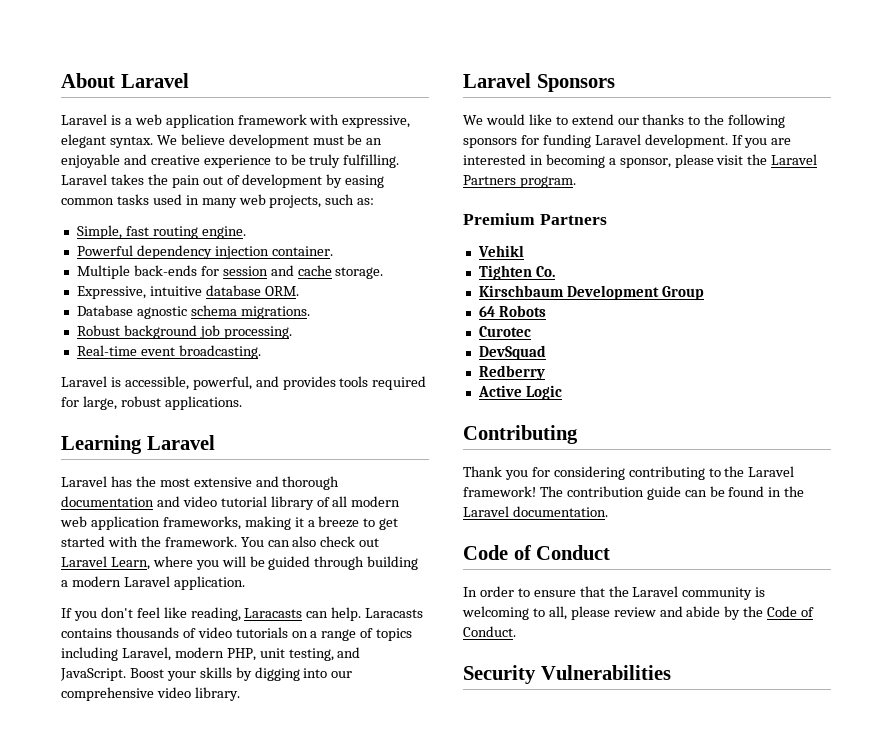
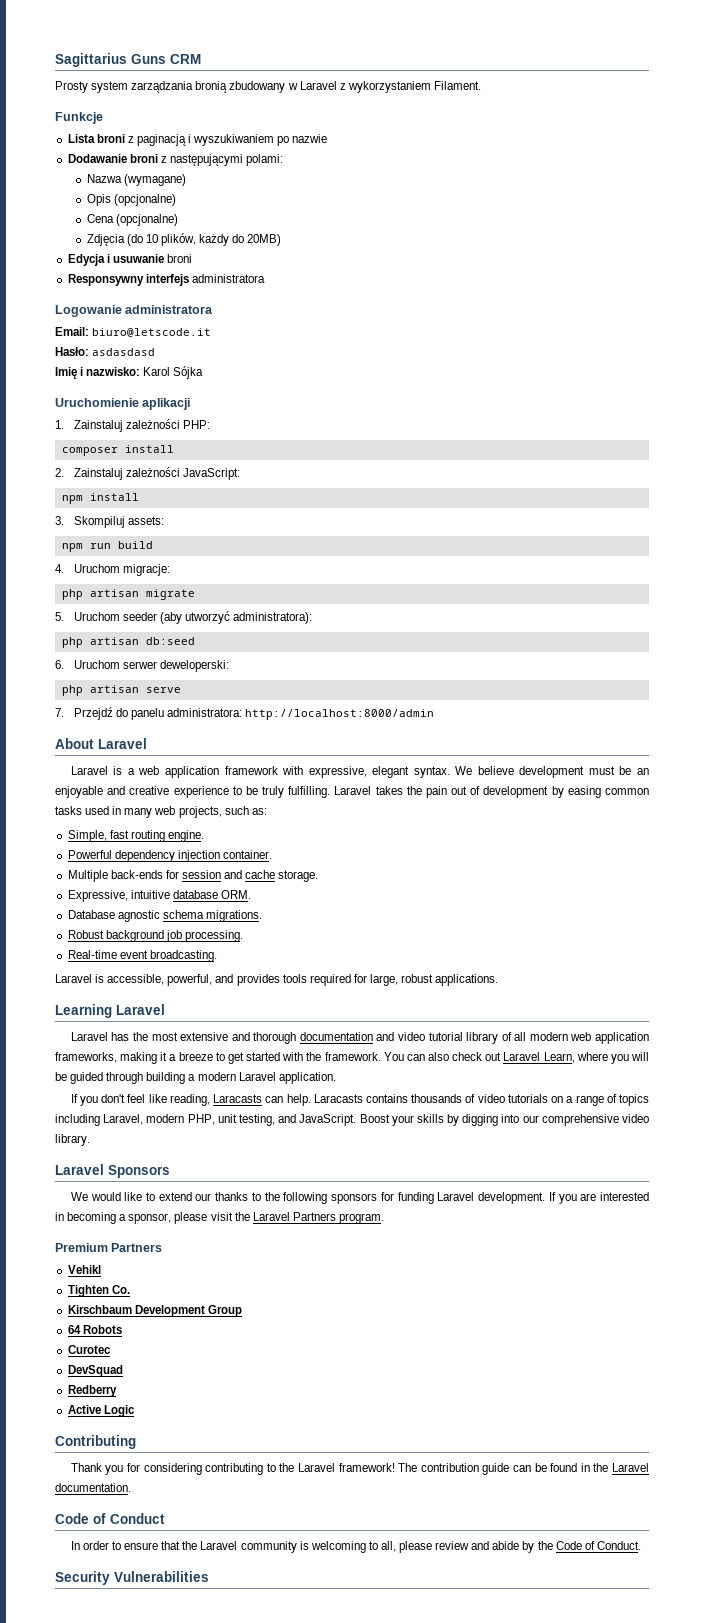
(61, 80) none -> [55,53,201,67] [55,81,481,93] [55,112,103,124] [67,134,328,146] [67,154,284,166] [86,174,186,186] [86,194,176,206] [86,214,178,226] [86,233,282,246] [67,254,192,266] [67,274,265,286] [55,305,214,317] [55,327,212,337] [55,347,156,356] [55,366,204,379] [55,398,191,410] [55,419,211,432] [61,445,174,456] [55,467,241,480] [61,493,139,504] [55,516,165,528] [61,541,153,552] [55,564,171,576] [61,589,195,600] [55,611,313,624] [61,637,195,648] [55,660,230,672] [61,685,181,696] [55,707,435,720] Sagittarius Guns CRM // Prosty system zarządzania bronią zbudowany w Laravel z wykorzystaniem Filament. // Funkcje // Lista broni z paginacją i wyszukiwaniem po nazwie // Dodawanie broni z następującymi polami: // Nazwa (wymagane) // Opis (opcjonalne) // Cena (opcjonalne) // Zdjęcia (do 10 plików, każdy do 20MB) // Edycja i usuwanie broni // Responsywny interfejs administratora // Logowanie administratora // Email: biuro@letscode.it // Hasło: asdasdasd // Imię i nazwisko: Karol Sójka // Uruchomienie aplikacji // 1. Zainstaluj zależności PHP: // composer install // 2. Zainstaluj zależności JavaScript: // npm install // 3. Skompiluj assets: // npm run build // 4. Uruchom migracje: // php artisan migrate // 5. Uruchom seeder (aby utworzyć administratora): // php artisan db:seed // 6. Uruchom serwer deweloperski: // php artisan serve // 7. Przejdź do panelu administratora: http://localhost:8000/admin //

